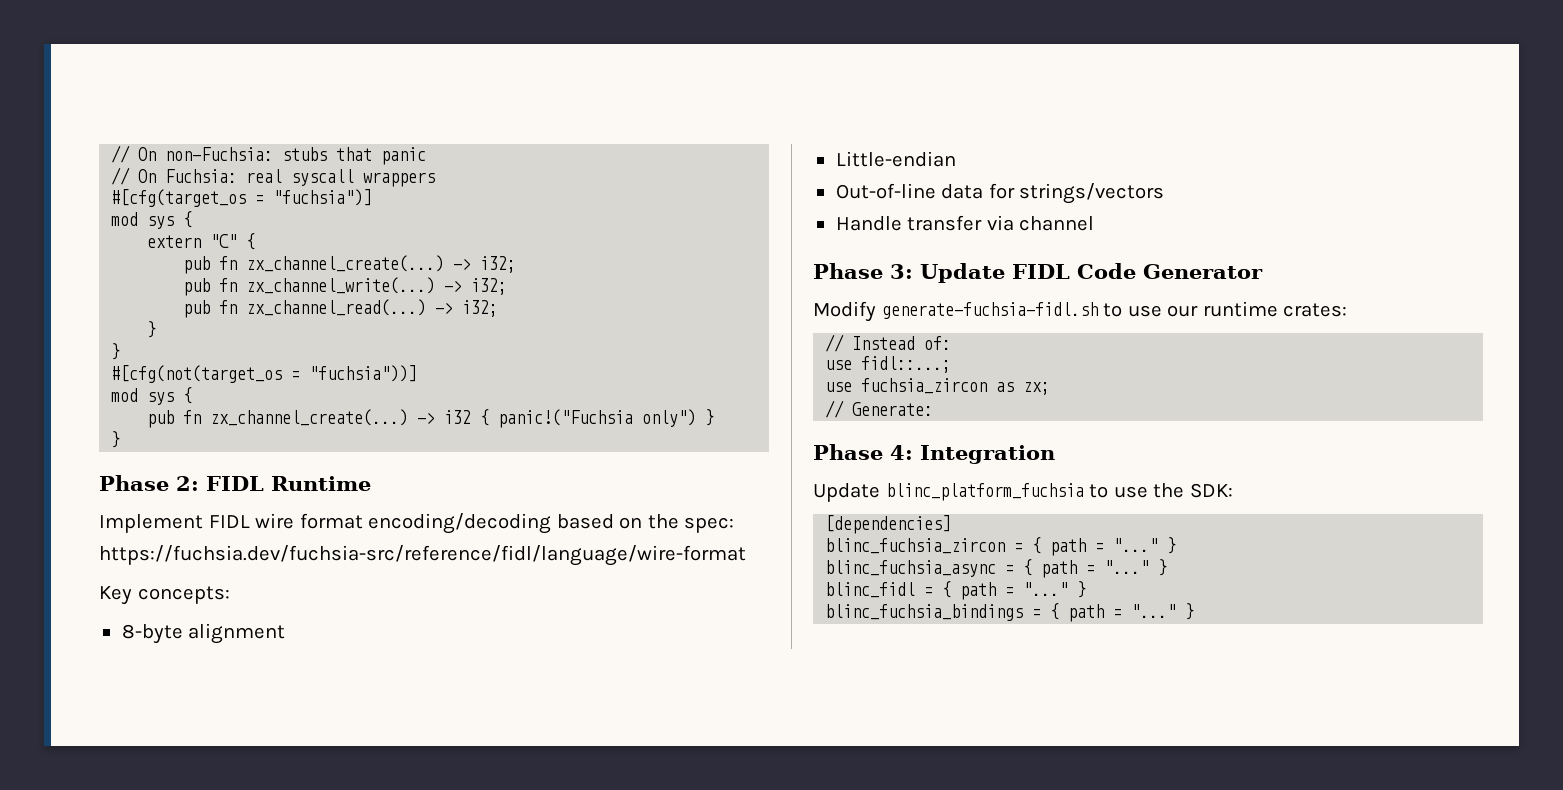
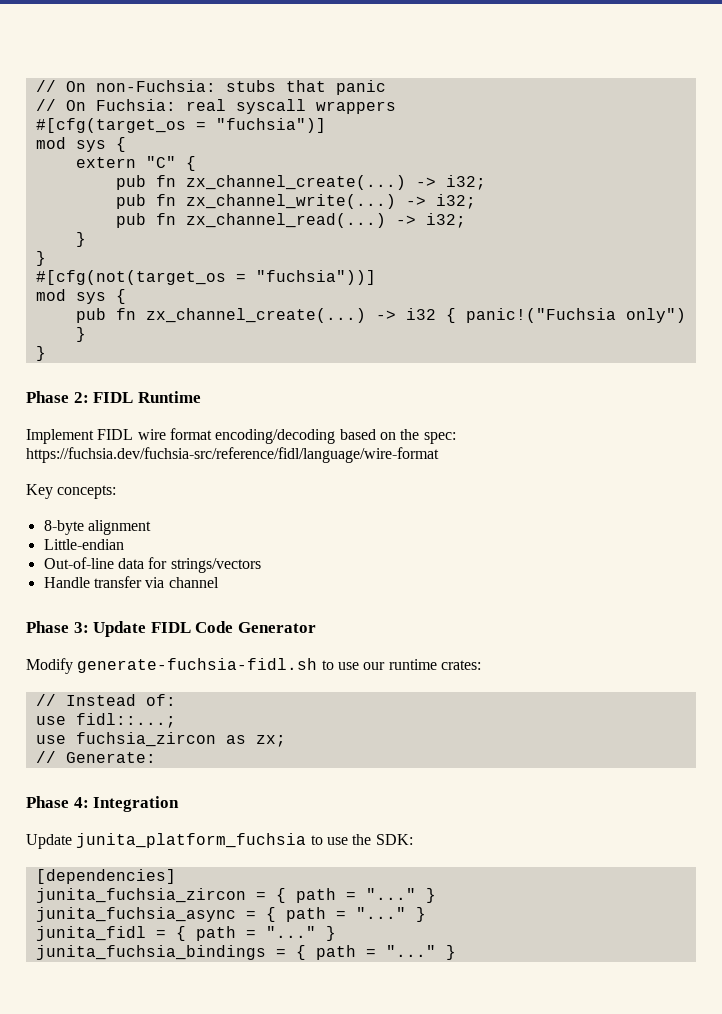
[885,483,1084,501] blinc_platform_fuchsia -> [76,833,307,848] junita_platform_fuchsia
[825,537,1177,556] [825,559,1168,578] [825,581,1087,600] [825,604,1024,621] blinc_fuchsia_zircon = { path = "..." } // blinc_fuchsia_async = { path = "..." } // blinc_fidl = { path = "..." } // blinc_fuchsia_bindings -> [35,888,436,903] [35,907,426,922] [35,926,336,941] [35,945,266,960] junita_fuchsia_zircon = { path = "..." } // junita_fuchsia_async = { path = "..." } // junita_fidl = { path = "..." } // junita_fuchsia_bindings

